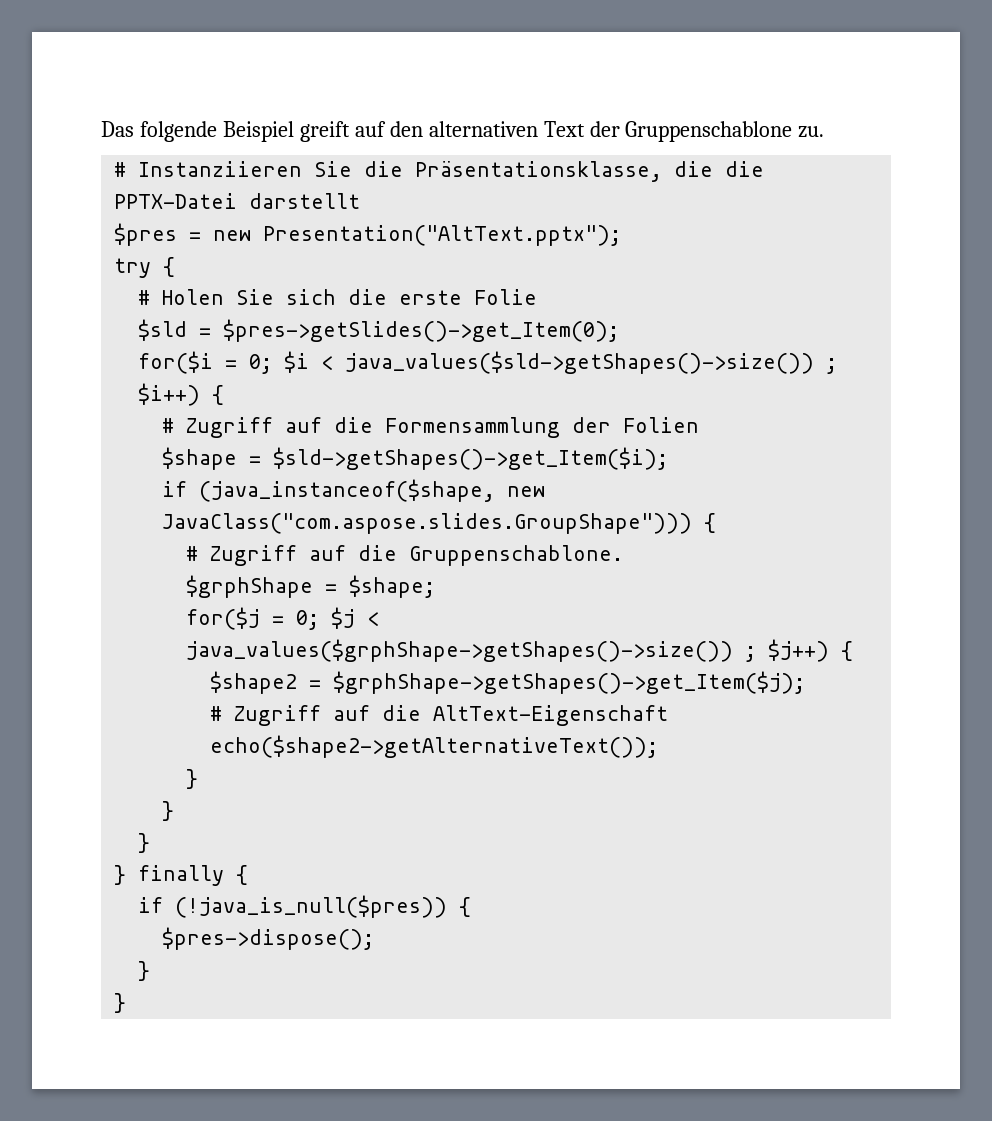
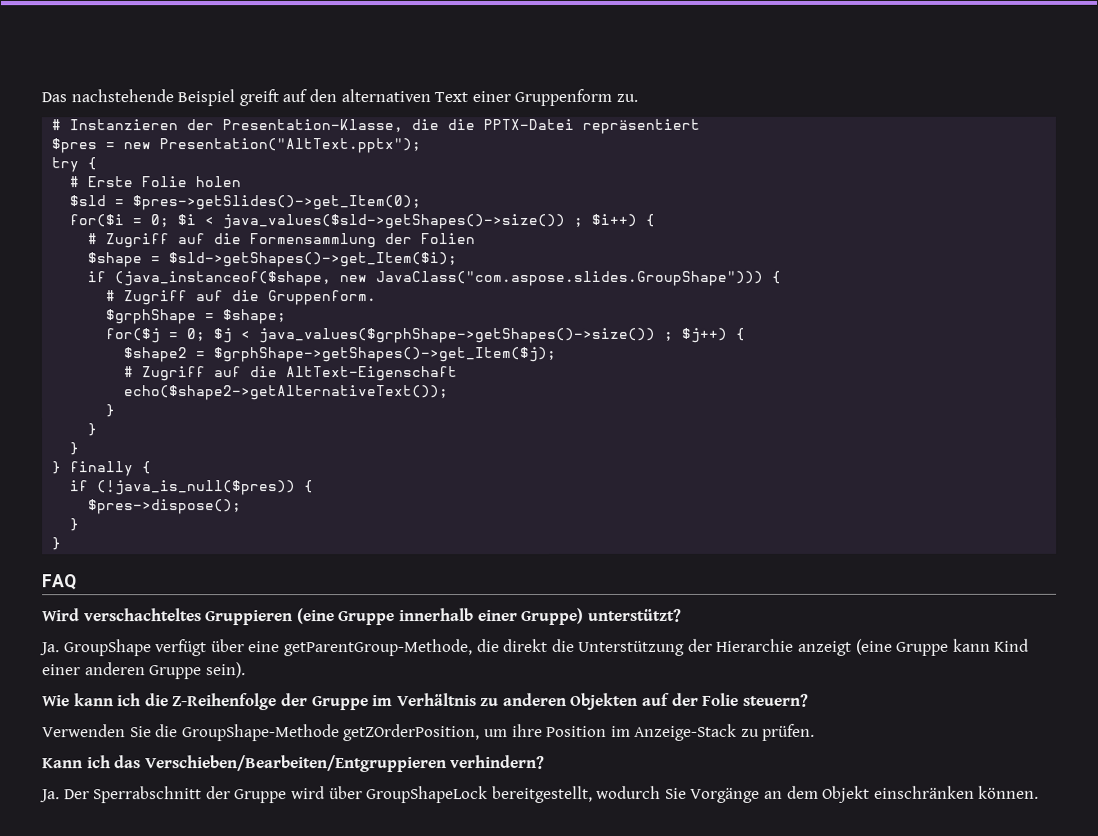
[139,121,217,142] folgende -> [70,89,174,103] nachstehende
[589,121,793,142] der Gruppenschablone -> [471,88,613,107] einer Gruppenform
[138,161,663,182] Instanziieren Sie die Präsentationsklasse, -> [69,119,404,133] Instanzieren der Presentation-Klasse,
[249,193,361,209] darstellt -> [582,118,701,134] repräsentiert
[162,289,538,305] Holen Sie sich die erste Folie -> [87,176,242,188] Erste Folie holen
[409,545,624,566] Gruppenschablone. -> [267,290,377,306] Gruppenform.
(127, 1003) none -> [42,574,77,591] [42,607,682,626] [40,638,1030,657] [42,662,246,680] [42,692,809,711] [42,723,816,742] [42,755,546,773] [40,785,1040,804] // FAQ // Wird verschachteltes Gruppieren (eine Gruppe innerhalb einer Gruppe) unterstützt? // Ja. GroupShape verfügt über eine getParentGroup-Methode, die direkt die Unterstützung der Hierarchie anzeigt (eine Gruppe kann Kind einer anderen Gruppe sein). // Wie kann ich die Z‑Reihenfolge der Gruppe im Verhältnis zu anderen Objekten auf der Folie steuern? // Verwenden Sie die GroupShape‑Methode getZOrderPosition, um ihre Position im Anzeige‑Stack zu prüfen. // Kann ich das Verschieben/Bearbeiten/Entgruppieren verhindern? // Ja. Der Sperrabschnitt der Gruppe wird über GroupShapeLock bereitgestellt, wodurch Sie Vorgänge an dem Objekt einschränken können.

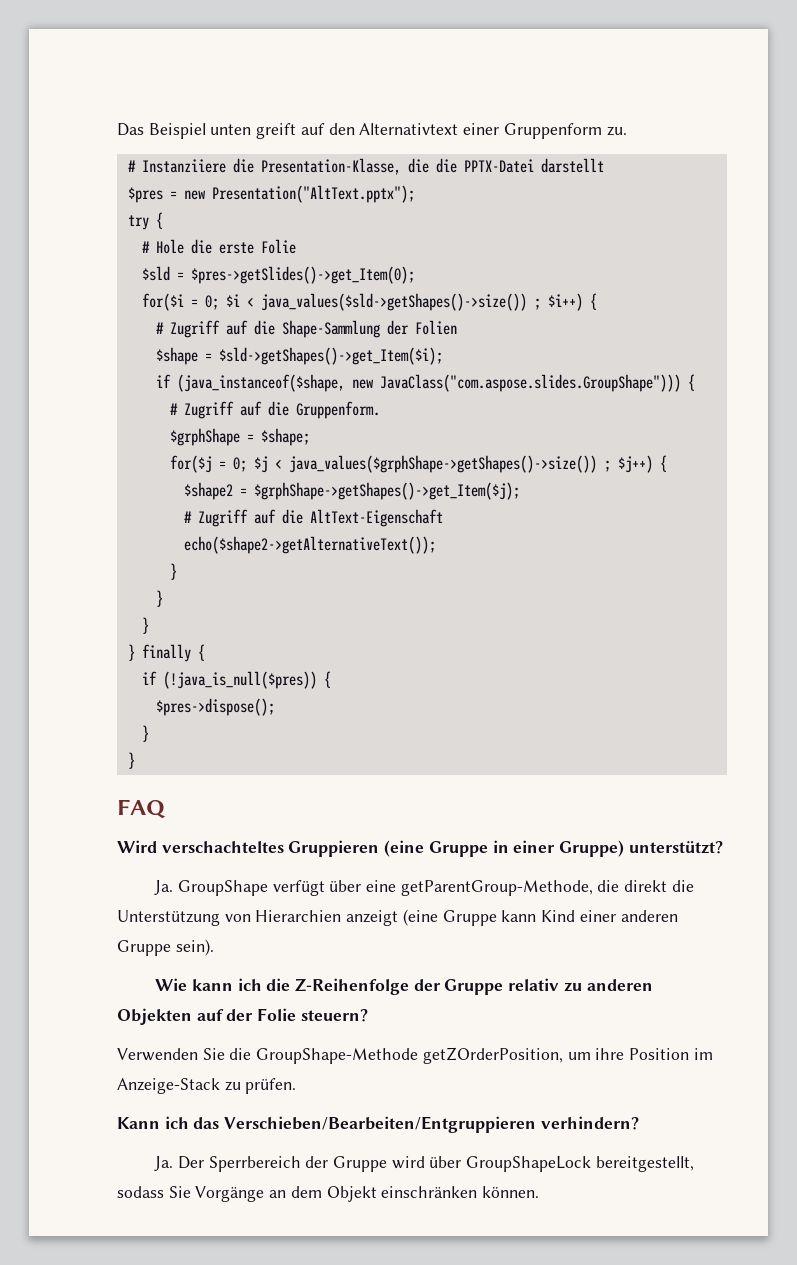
[70,89,236,107] nachstehende Beispiel -> [148,123,252,139] Beispiel unten
[340,89,469,103] alternativen Text -> [359,123,459,135] Alternativtext
[69,119,215,131] Instanzieren der -> [141,158,254,173] Instanziiere die
[582,118,701,134] repräsentiert -> [540,158,604,173] darstellt
[87,176,242,188] Erste Folie holen -> [155,239,296,254] Hole die erste Folie
[249,233,377,249] Formensammlung -> [281,320,380,338] Shape-Sammlung
[398,608,474,622] innerhalb -> [492,840,509,853] in
[687,638,795,652] der Hierarchie -> [224,910,342,922] von Hierarchien
[372,693,477,707] im Verhältnis -> [508,978,560,991] relativ
[93,786,203,804] Sperrabschnitt -> [208,1156,301,1172] Sperrbereich
[596,785,662,799] wodurch -> [117,1186,164,1198] sodass

